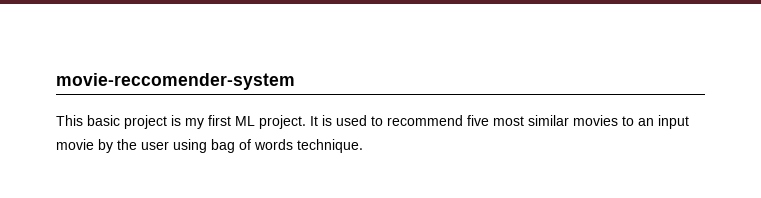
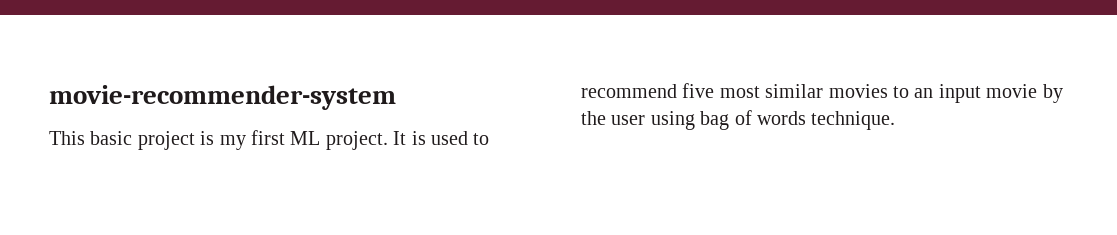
[56,73,295,90] movie-reccomender-system -> [49,85,396,110] movie-recommender-system

